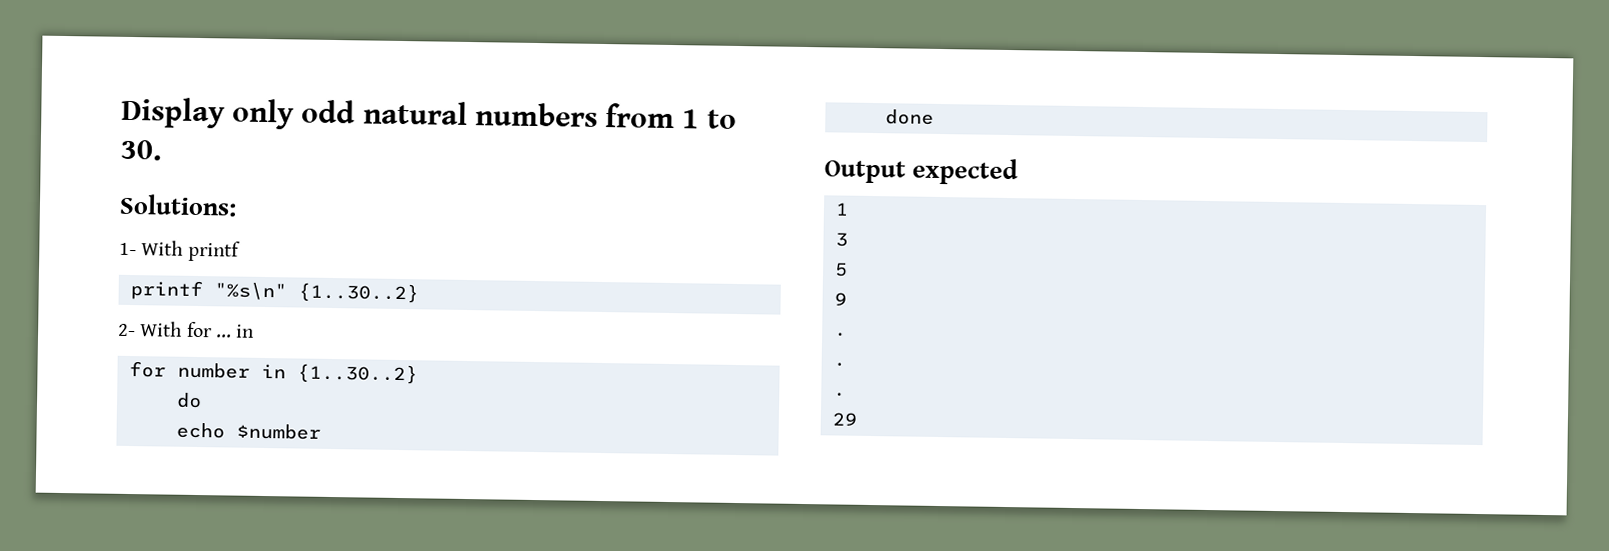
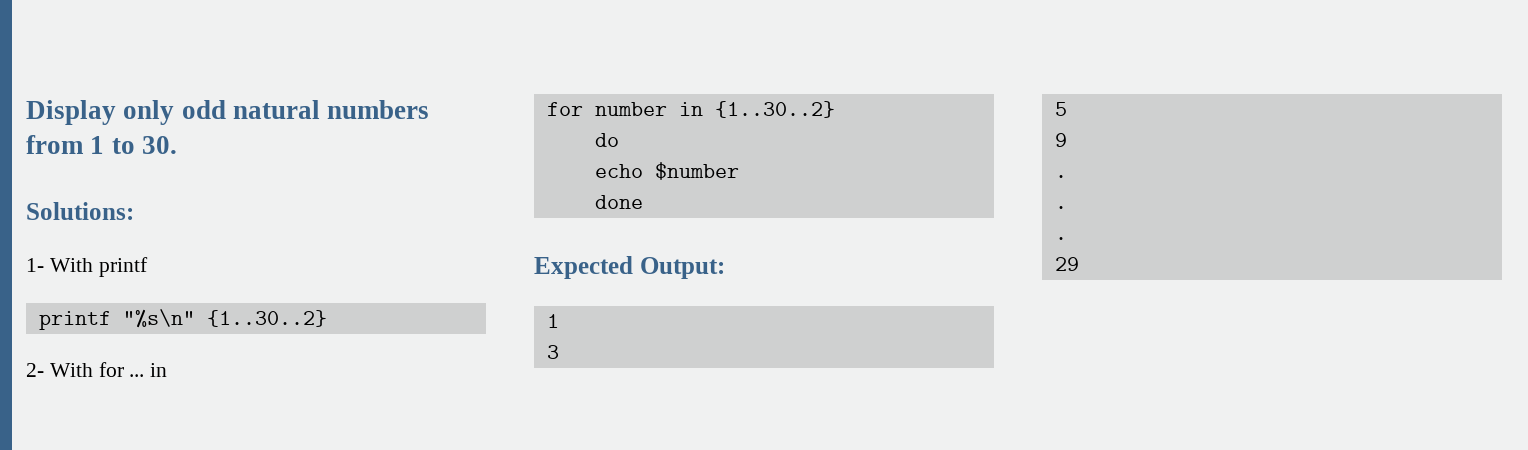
[824,157,1019,186] Output expected -> [534,256,725,279] Expected Output:

